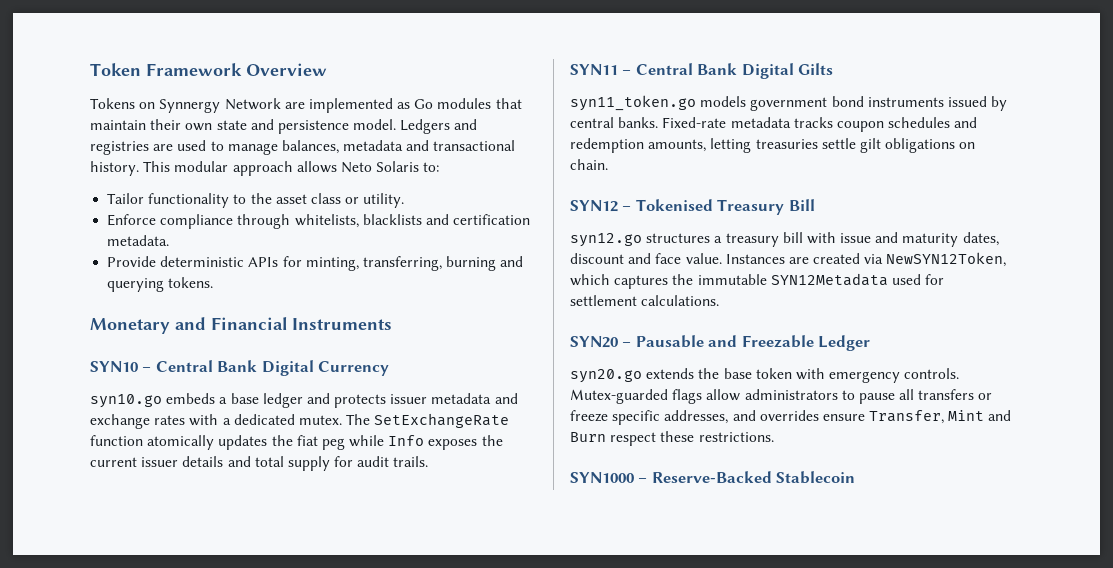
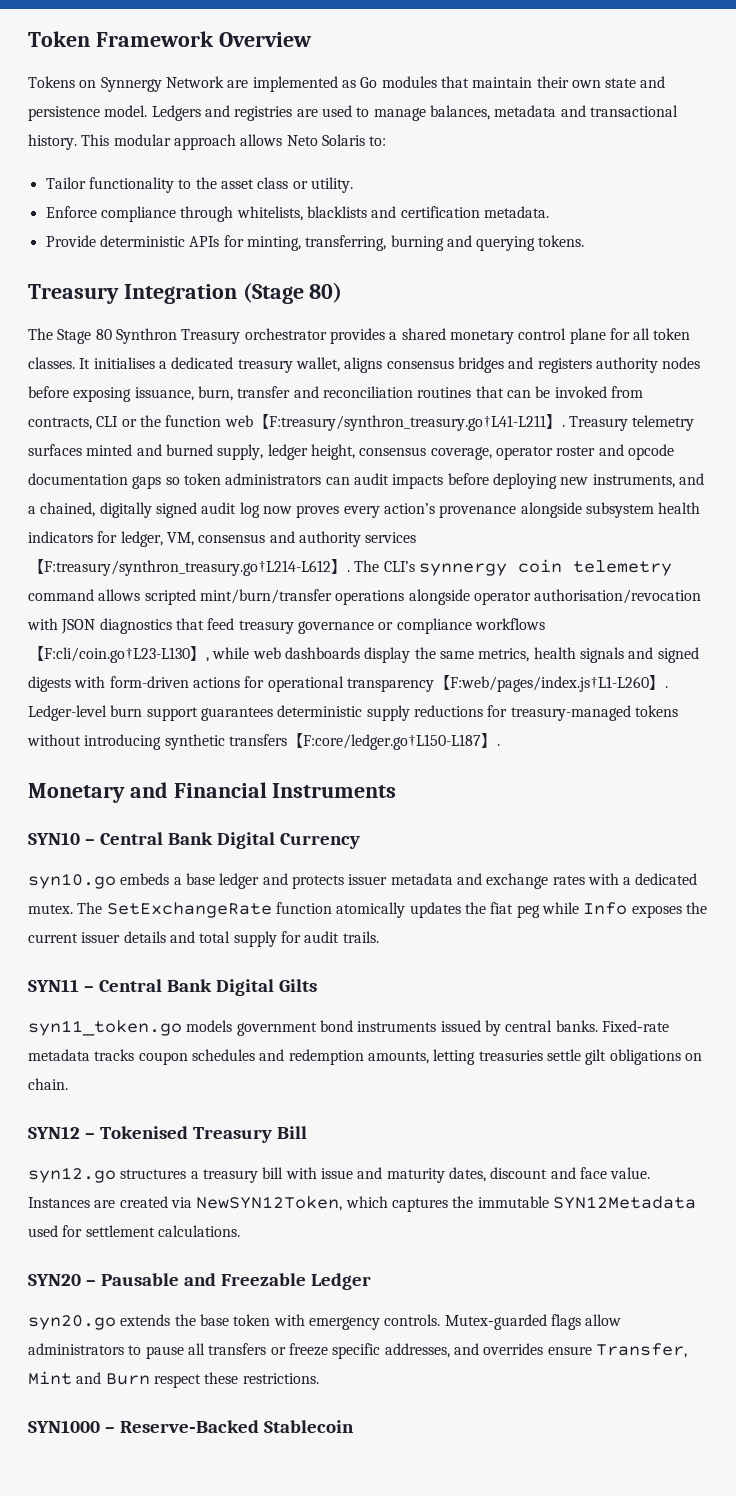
(214, 282) none -> [28,282,343,304] [28,328,691,344] [28,357,701,373] [28,386,643,402] [28,414,695,431] [28,444,674,460] [28,473,704,489] [28,502,701,518] [28,531,417,547] [28,559,672,576] [28,589,702,605] [27,618,545,634] [28,646,699,663] [28,675,668,692] [28,705,678,721] [27,733,500,750] // Treasury Integration (Stage 80) // The Stage 80 Synthron Treasury orchestrator provides a shared monetary control plane for all token classes. It initialises a dedicated treasury wallet, aligns consensus bridges and registers authority nodes before exposing issuance, burn, transfer and reconciliation routines that can be invoked from contracts, CLI or the function web【F:treasury/synthron_treasury.go†L41-L211】. Treasury telemetry surfaces minted and burned supply, ledger height, consensus coverage, operator roster and opcode documentation gaps so token administrators can audit impacts before deploying new instruments, and a chained, digitally signed audit log now proves every action’s provenance alongside subsystem health indicators for ledger, VM, consensus and authority services【F:treasury/synthron_treasury.go†L214-L612】. The CLI’s synnergy coin telemetry command allows scripted mint/burn/transfer operations alongside operator authorisation/revocation with JSON diagnostics that feed treasury governance or compliance workflows【F:cli/coin.go†L23-L130】, while web dashboards display the same metrics, health signals and signed digests with form-driven actions for operational transparency【F:web/pages/index.js†L1-L260】. Ledger-level burn support guarantees deterministic supply reductions for treasury-managed tokens without introducing synthetic transfers【F:core/ledger.go†L150-L187】.

